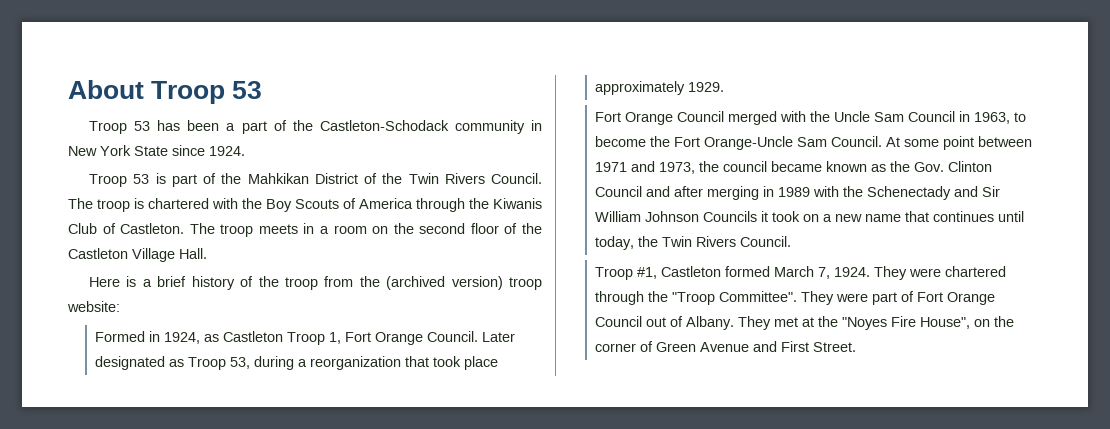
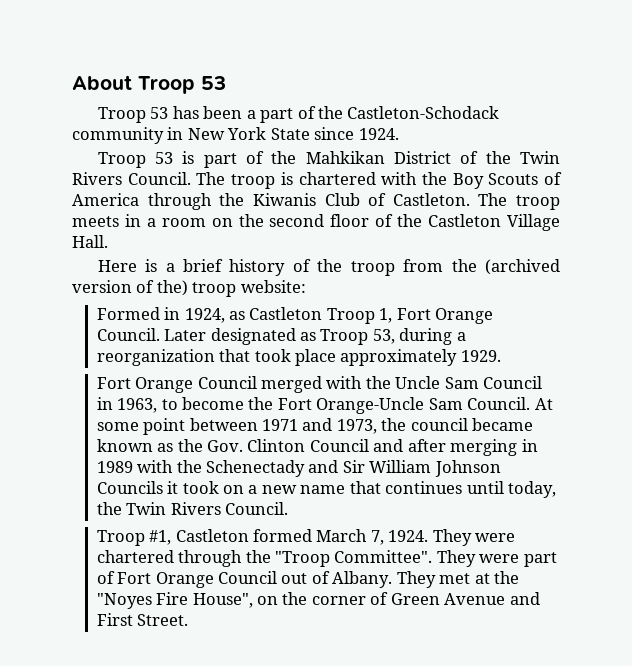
[451,276,503,290] version) -> [72,280,188,296] version of the)

